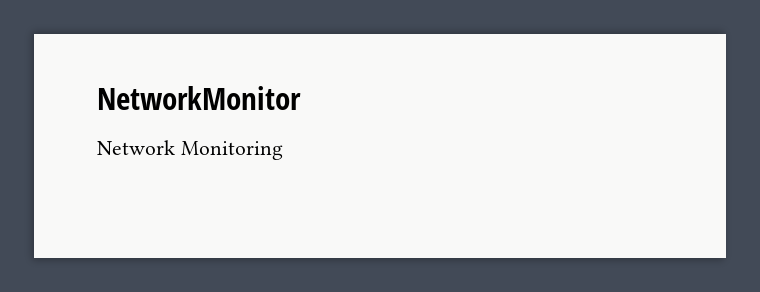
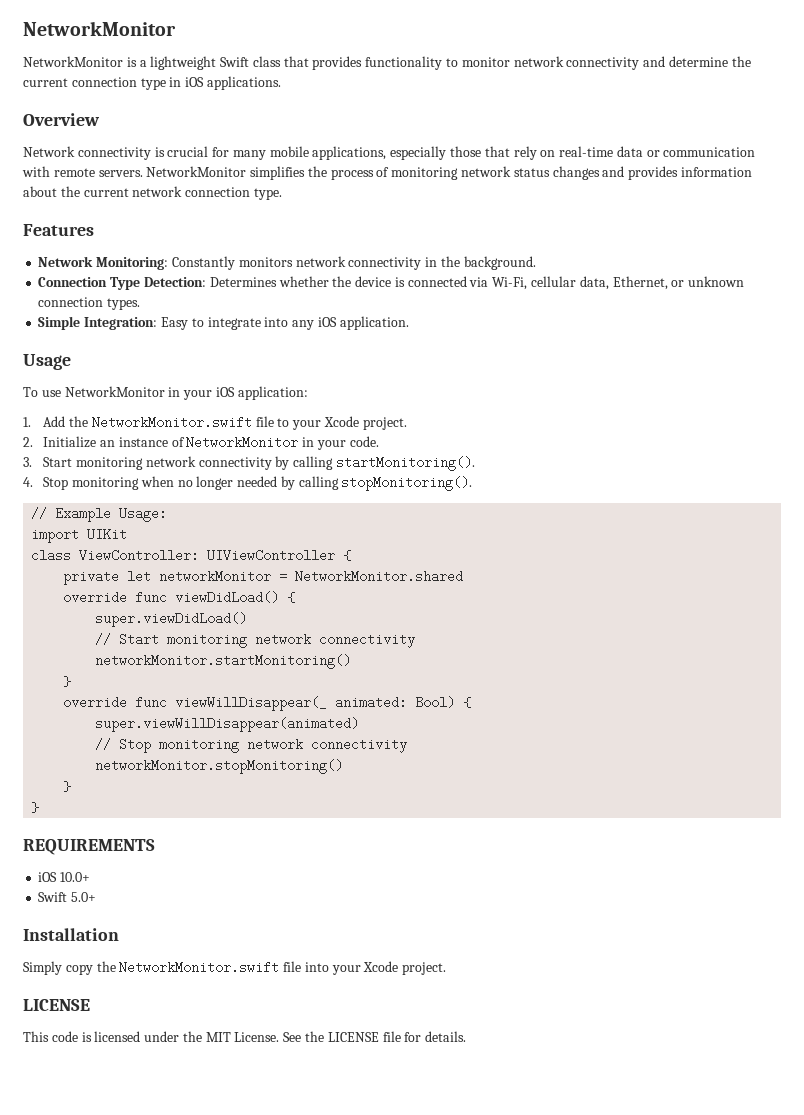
[97,140,283,160] Network Monitoring -> [23,56,751,70] [23,76,281,90] [23,113,100,126] [23,146,756,160] [22,166,752,180] [23,186,282,200] [23,224,94,236] [38,256,536,270] [38,276,745,290] [38,297,141,310] [38,316,409,330] [23,354,71,370] [23,386,308,400] [23,416,407,430] [23,436,379,450] [23,456,475,471] [23,476,473,491] [31,507,168,522] [31,528,128,543] [31,549,352,562] [63,570,464,585] [63,591,296,604] [95,612,248,627] [95,633,416,648] [95,654,352,669] [63,676,72,687] [63,696,472,711] [95,717,360,732] [95,738,408,753] [95,759,344,774] [63,781,72,792] [31,802,40,813] [23,839,155,855] [38,872,91,882] [38,892,97,902] [23,928,119,941] [23,961,447,975] [23,999,90,1011] [23,1031,467,1042] NetworkMonitor is a lightweight Swift class that provides functionality to monitor network connectivity and determine the current connection type in iOS applications. // Overview // Network connectivity is crucial for many mobile applications, especially those that rely on real-time data or communication with remote servers. NetworkMonitor simplifies the process of monitoring network status changes and provides information about the current network connection type. // Features // Network Monitoring: Constantly monitors network connectivity in the background. // Connection Type Detection: Determines whether the device is connected via Wi-Fi, cellular data, Ethernet, or unknown connection types. // Simple Integration: Easy to integrate into any iOS application. // Usage // To use NetworkMonitor in your iOS application: // 1. Add the NetworkMonitor.swift file to your Xcode project. // 2. Initialize an instance of NetworkMonitor in your code. // 3. Start monitoring network connectivity by calling startMonitoring(). // 4. Stop monitoring when no longer needed by calling stopMonitoring(). // // Example Usage: // import UIKit // class ViewController: UIViewController { // private let networkMonitor = NetworkMonitor.shared // override func viewDidLoad() { // super.viewDidLoad() // // Start monitoring network connectivity // networkMonitor.startMonitoring() // } // override func viewWillDisappear(_ animated: Bool) { // super.viewWillDisappear(animated) // // Stop monitoring network connectivity // networkMonitor.stopMonitoring() // } // } // REQUIREMENTS // iOS 10.0+ // Swift 5.0+ // Installation // Simply copy the NetworkMonitor.swift file into your Xcode project. // LICENSE // This code is licensed under the MIT License. See the LICENSE file for details.

